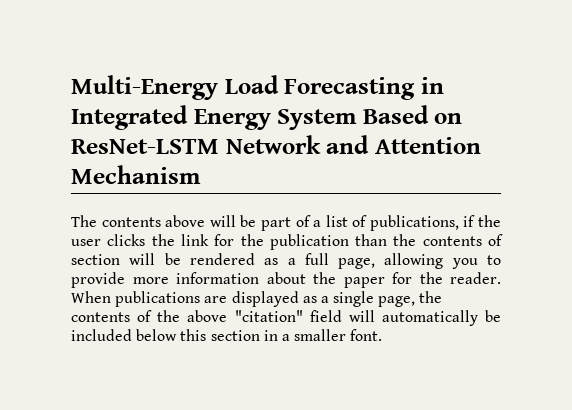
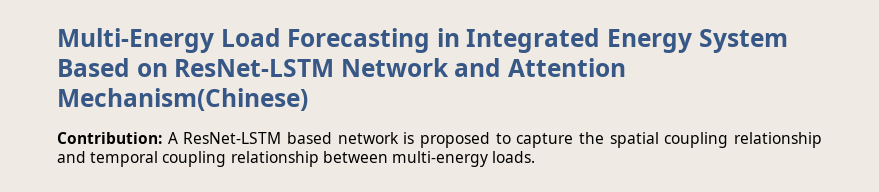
[71,165,201,184] [71,215,501,231] [71,234,504,250] [71,253,502,269] [71,272,501,288] [71,291,443,307] [71,310,501,326] [71,329,383,341] Mechanism // The contents above will be part of a list of publications, if the user clicks the link for the publication than the contents of section will be rendered as a full page, allowing you to provide more information about the paper for the reader. When publications are displayed as a single page, the contents of the above "citation" field will automatically be included below this section in a smaller font. -> [57,88,308,111] [57,132,822,148] [57,151,536,167] Mechanism(Chinese) // Contribution: A ResNet-LSTM based network is proposed to capture the spatial coupling relationship and temporal coupling relationship between multi-energy loads.

